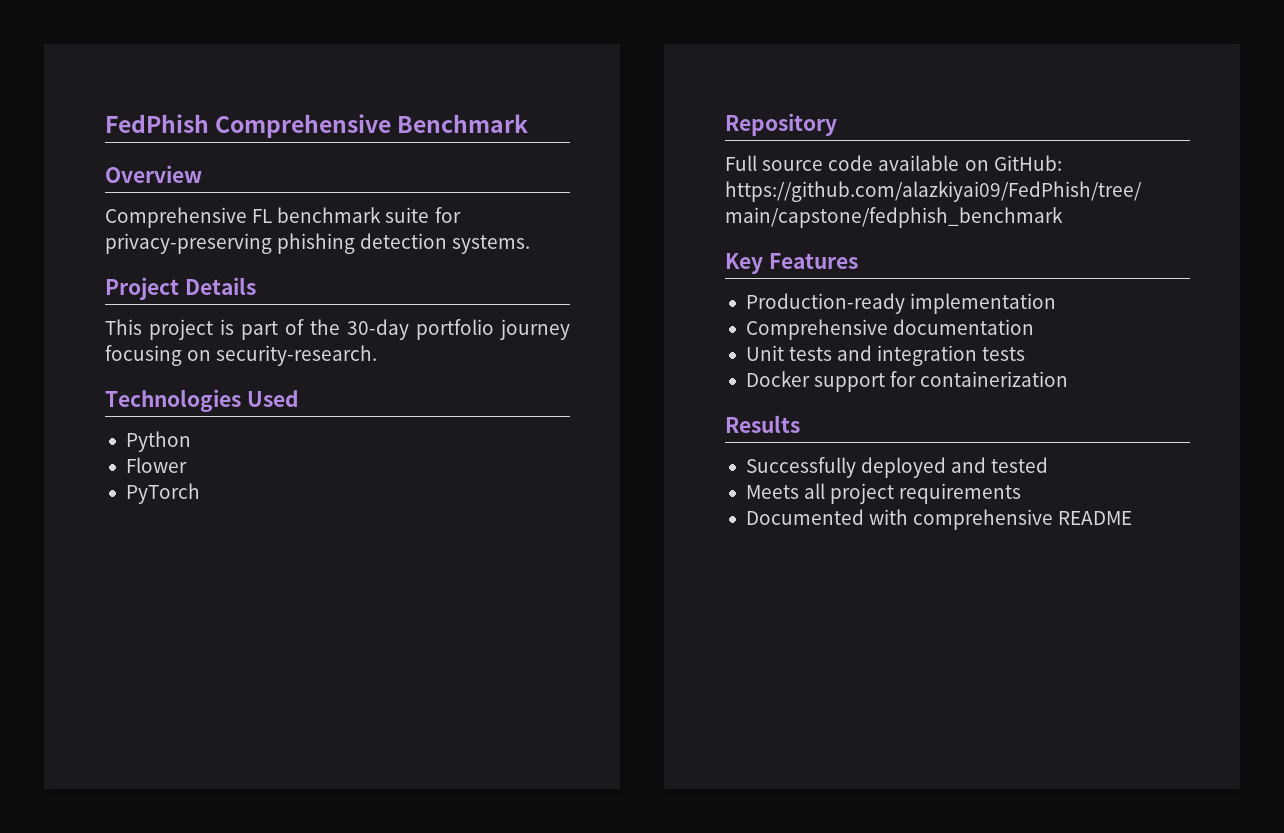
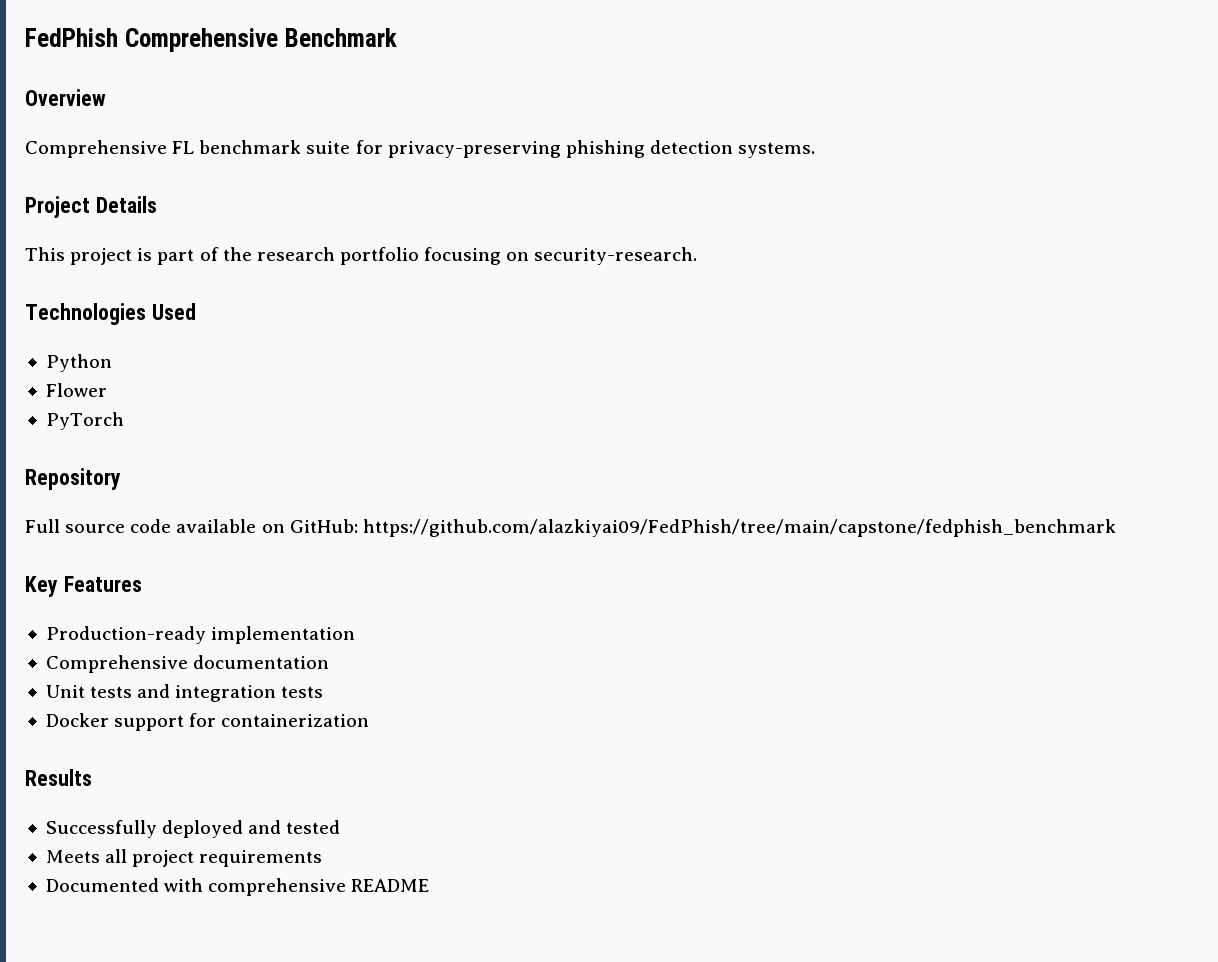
[347,319,570,340] 30-day portfolio journey -> [256,247,419,265] research portfolio

